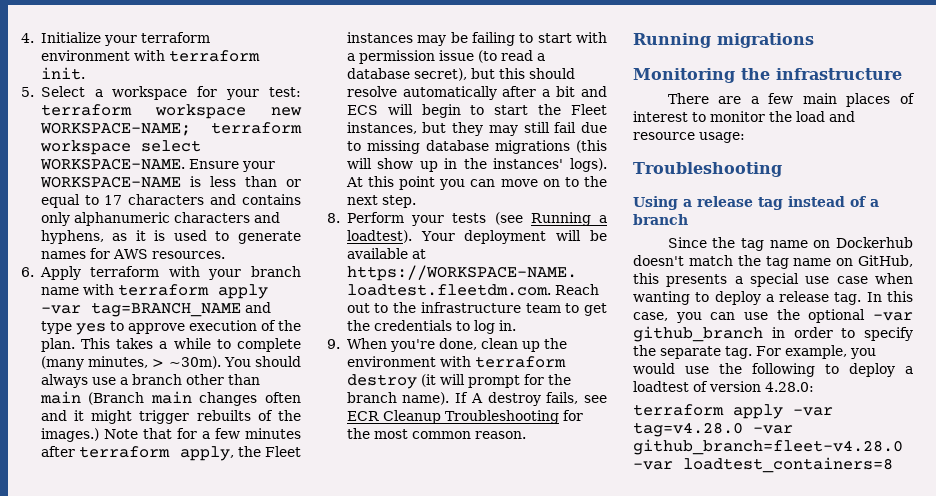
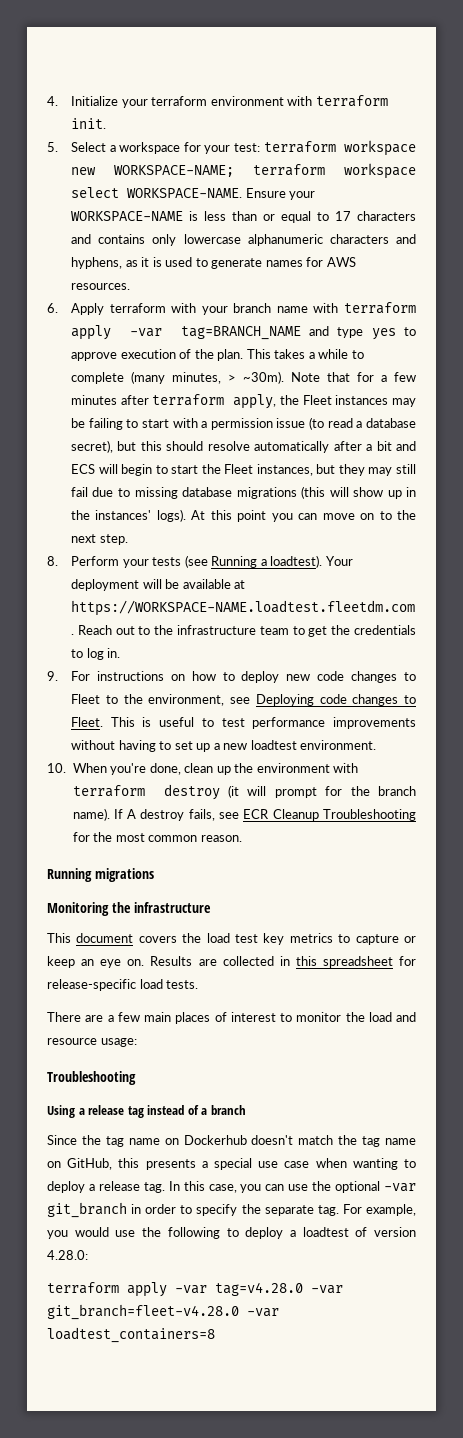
(70, 219) none -> [183,234,241,244] lowercase
[223,356,301,367] [40,374,260,388] [39,391,301,406] [40,410,301,424] [40,428,99,442] You should always use a branch other than main (Branch main changes often and it might trigger rebuilts of the images.) -> (284, 377) none
(340, 344) none -> [70,671,416,683] [70,694,416,706] [70,717,416,729] [70,740,377,752] [47,763,66,773] For instructions on how to deploy new code changes to Fleet to the environment, see Deploying code changes to Fleet. This is useful to test performance improvements without having to set up a new loadtest environment. // 10.
(902, 74) none -> [47,933,416,945] [47,956,416,968] [47,979,199,991] // This document covers the load test key metrics to capture or keep an eye on. Results are collected in this spreadsheet for release-specific load tests.
[633,326,763,342] github_branch -> [47,1202,127,1218] git_branch
[633,439,903,455] github_branch=fleet-v4.28.0 -> [47,1304,239,1320] git_branch=fleet-v4.28.0

